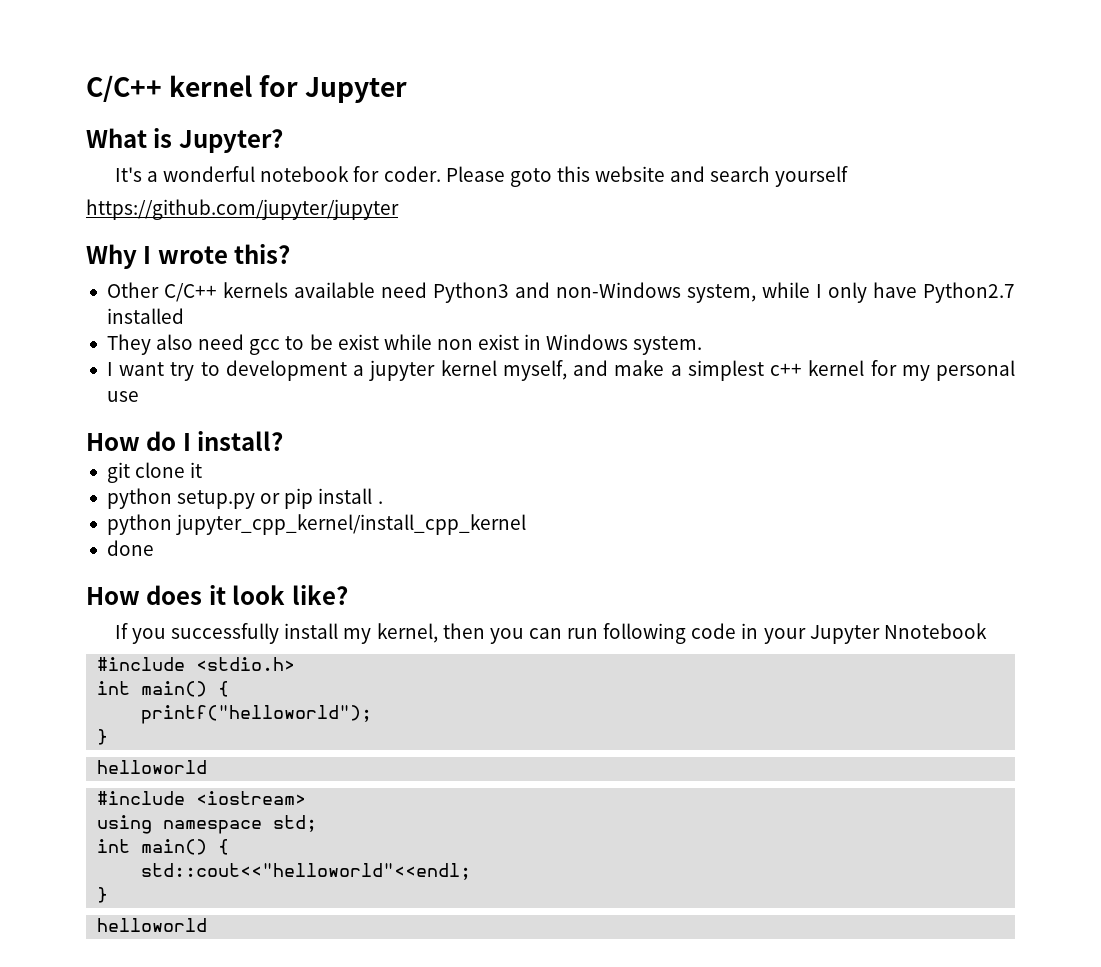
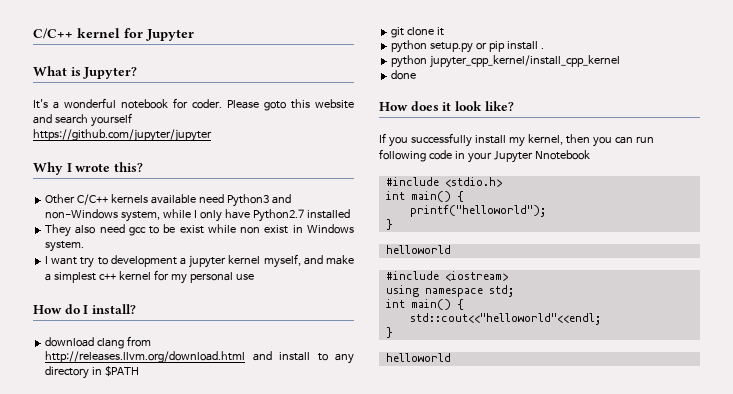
(284, 441) none -> [45,336,152,349] [45,351,354,364] [45,366,140,379] // download clang from http://releases.llvm.org/download.html and install to any directory in $PATH

